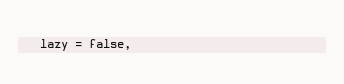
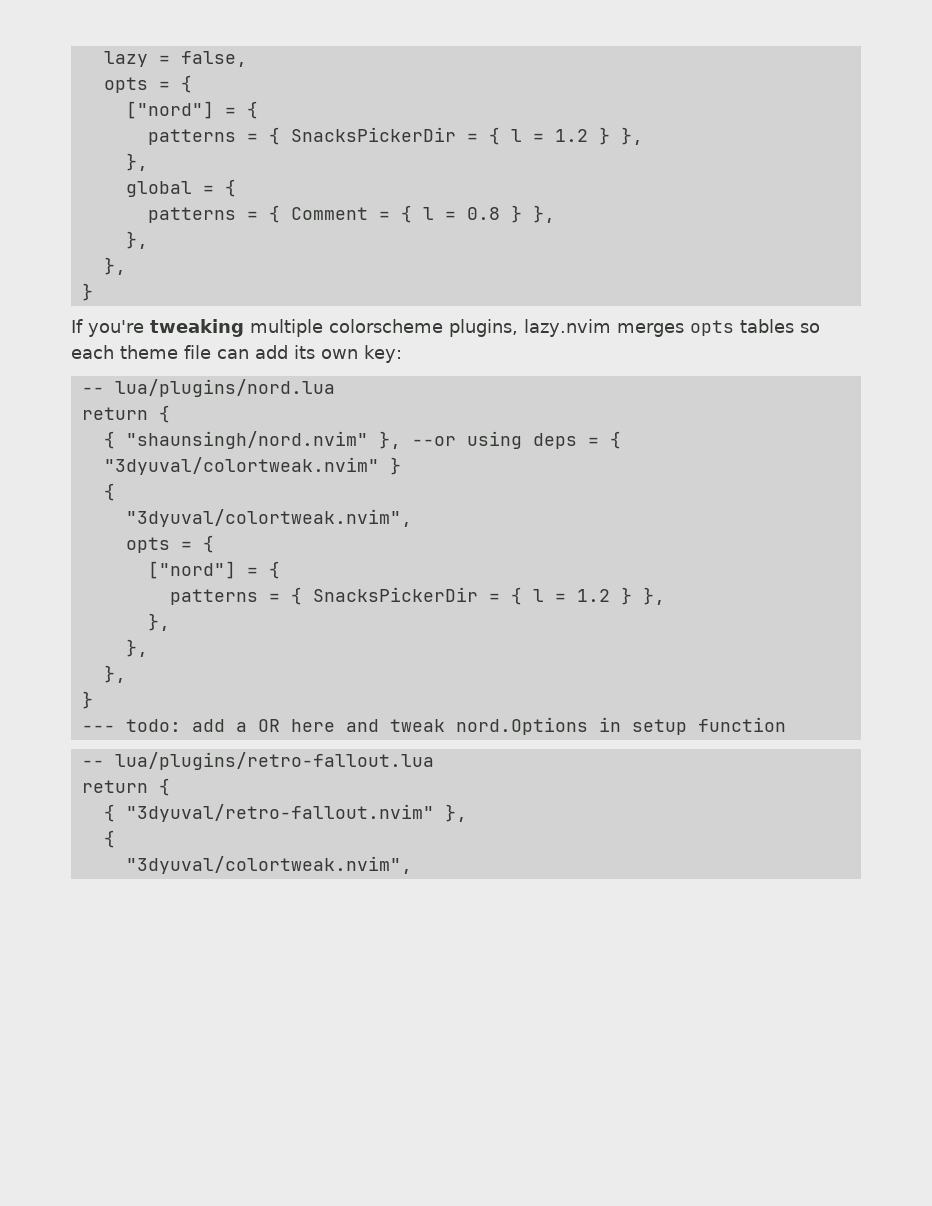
(132, 44) none -> [103,75,192,93] [125,101,258,119] [147,127,643,145] [125,153,148,171] [125,179,236,197] [147,205,555,223] [125,231,148,249] [103,257,126,275] [81,283,93,301] [71,319,820,337] [71,345,402,363] [81,379,335,397] [81,405,170,423] [103,431,621,449] [103,457,401,475] [103,483,115,501] [125,509,412,527] [125,535,214,553] [147,561,280,579] [169,587,665,605] [147,613,170,631] [125,639,148,657] [103,665,126,683] [81,691,93,709] [81,717,786,735] [81,752,434,770] [81,778,170,796] [103,804,467,822] [103,830,115,848] [125,856,412,874] // opts = { // ["nord"] = { // patterns = { SnacksPickerDir = { l = 1.2 } }, // }, // global = { // patterns = { Comment = { l = 0.8 } }, // }, // }, // } // If you're tweaking multiple colorscheme plugins, lazy.nvim merges opts tables so each theme file can add its own key: // -- lua/plugins/nord.lua // return { // { "shaunsingh/nord.nvim" }, --or using deps = { "3dyuval/colortweak.nvim" } // { // "3dyuval/colortweak.nvim", // opts = { // ["nord"] = { // patterns = { SnacksPickerDir = { l = 1.2 } }, // }, // }, // }, // } // --- todo: add a OR here and tweak nord.Options in setup function // -- lua/plugins/retro-fallout.lua // return { // { "3dyuval/retro-fallout.nvim" }, // { // "3dyuval/colortweak.nvim",

